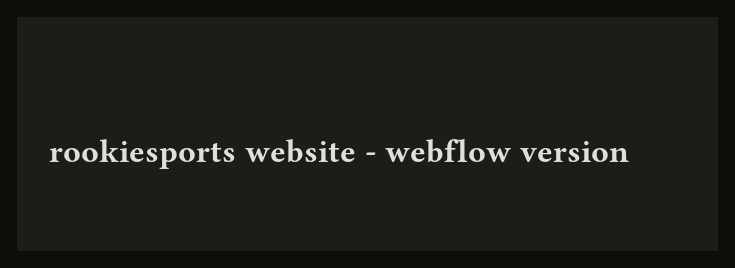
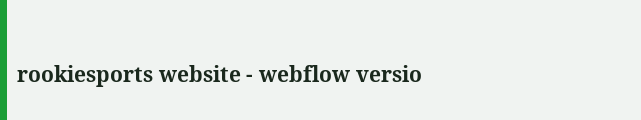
[520,141,630,162] version -> [355,65,422,82] versio

